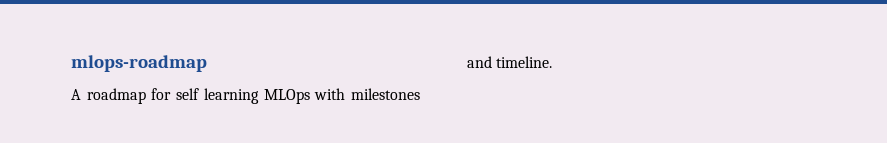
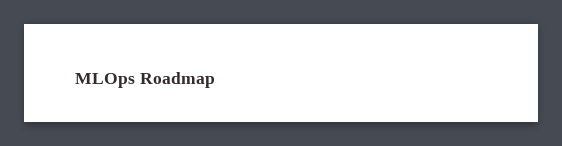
[71,55,207,72] [71,88,420,104] [467,56,553,68] mlops-roadmap // A roadmap for self learning MLOps with milestones and timeline. -> [75,72,215,88] MLOps Roadmap

